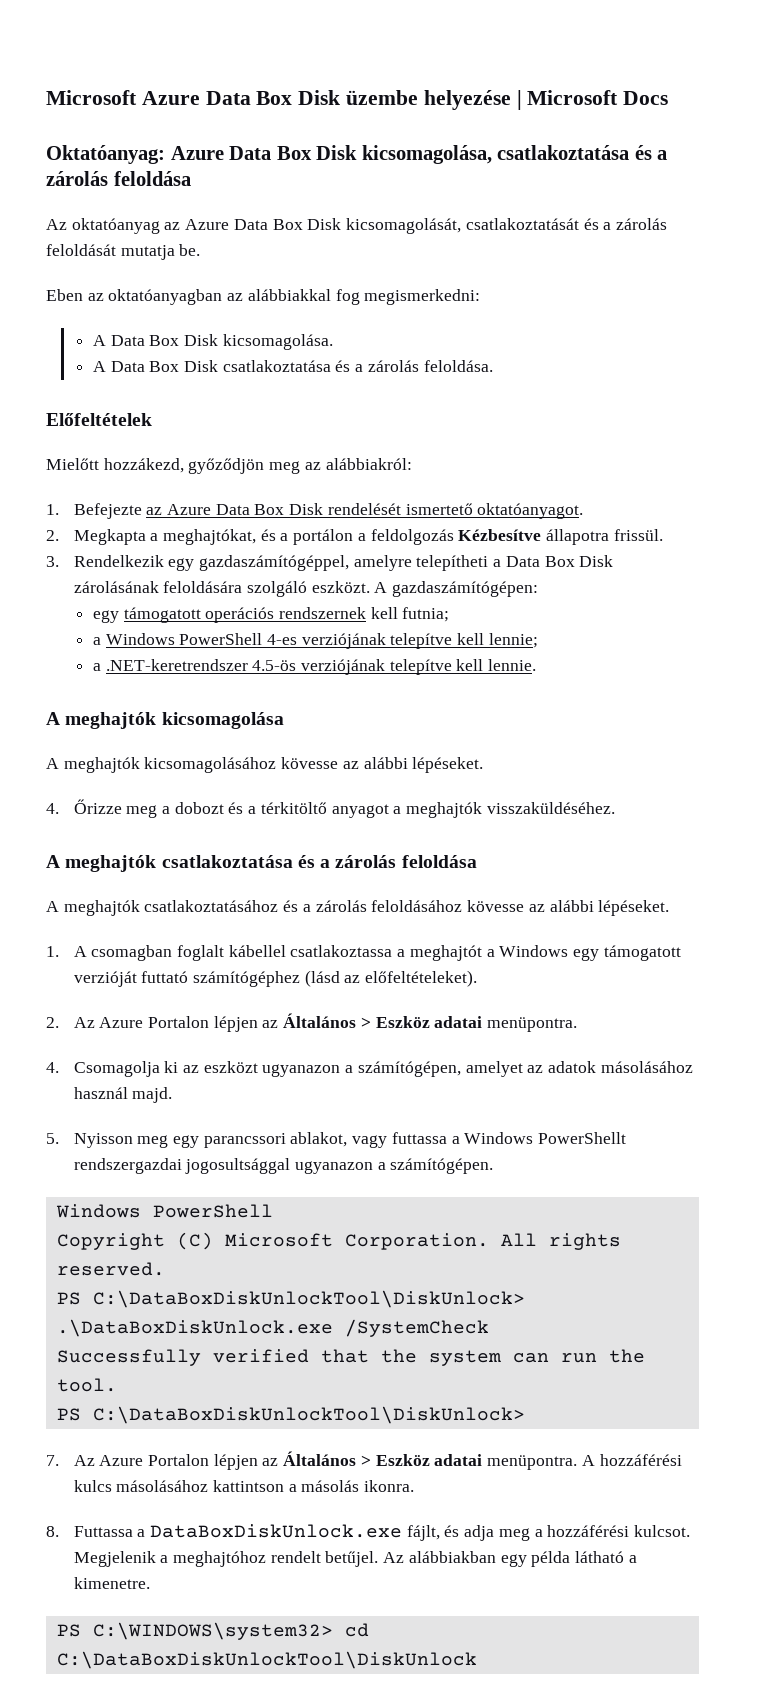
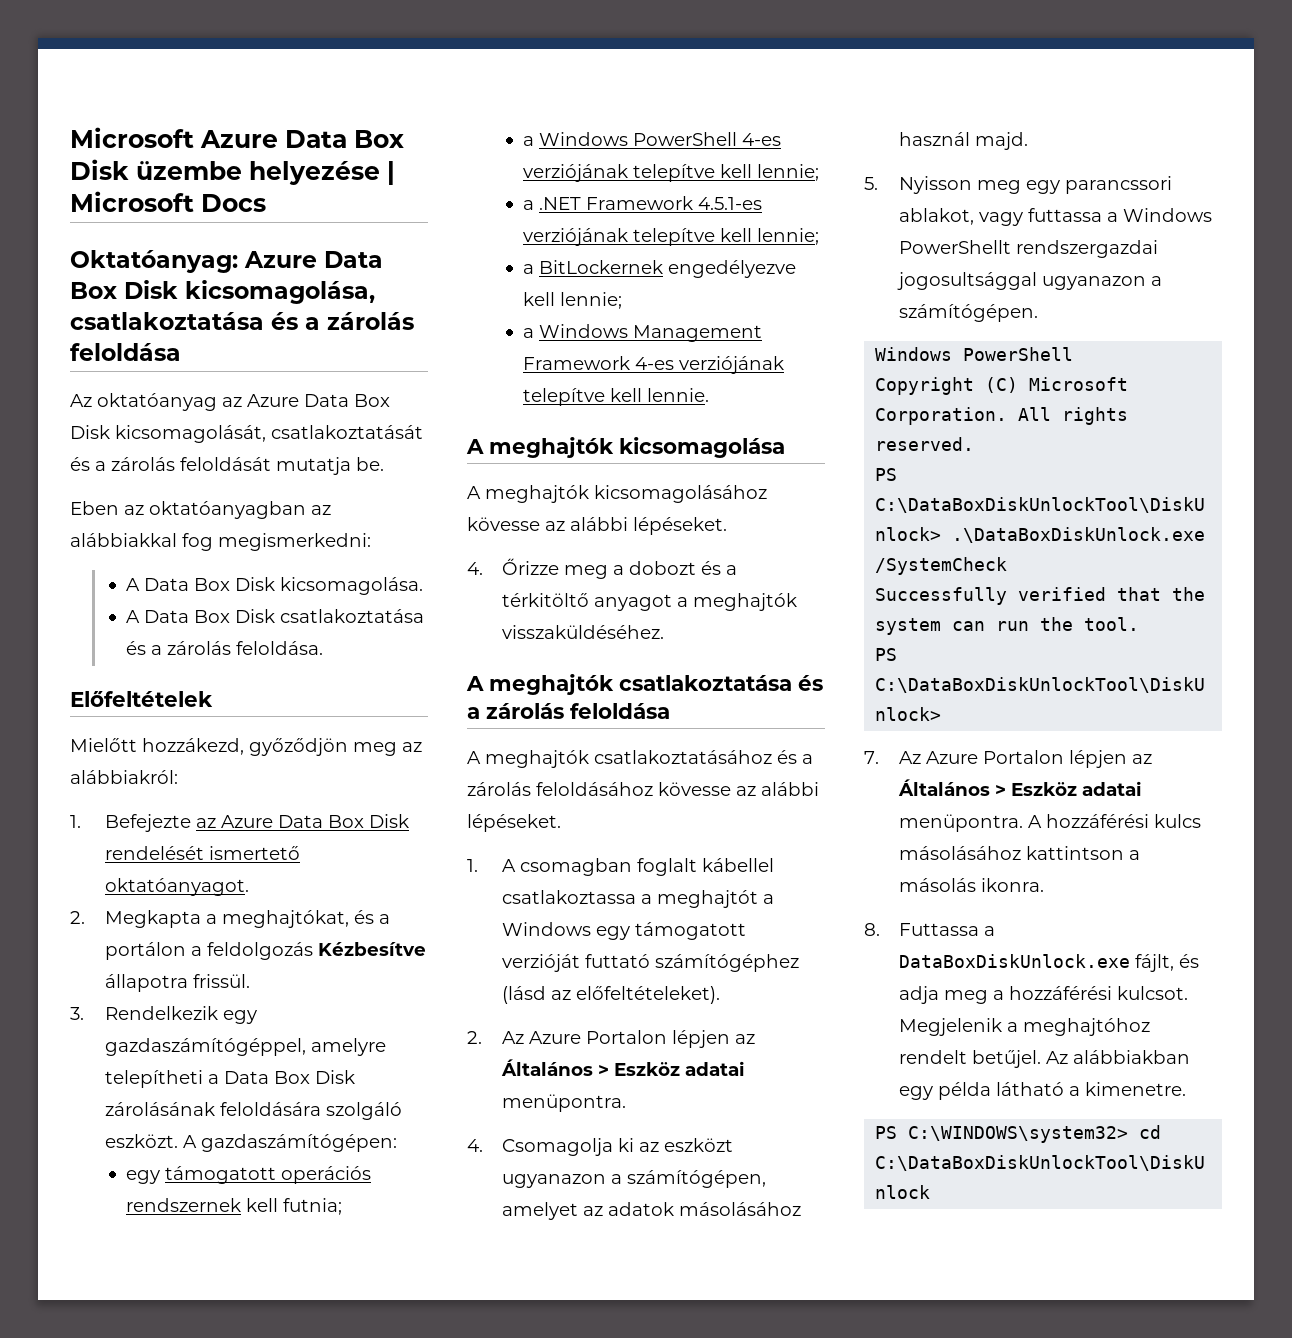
[105,659,297,671] .NET-keretrendszer 4.5-ös -> [538,196,762,210] [522,228,819,246] [522,260,796,278] [522,292,622,309] [522,324,762,342] [522,356,674,370] .NET Framework 4.5.1-es verziójának telepítve kell lennie; // a BitLockernek engedélyezve kell lennie; // a Windows Management Framework 4-es

